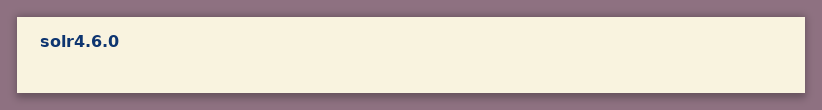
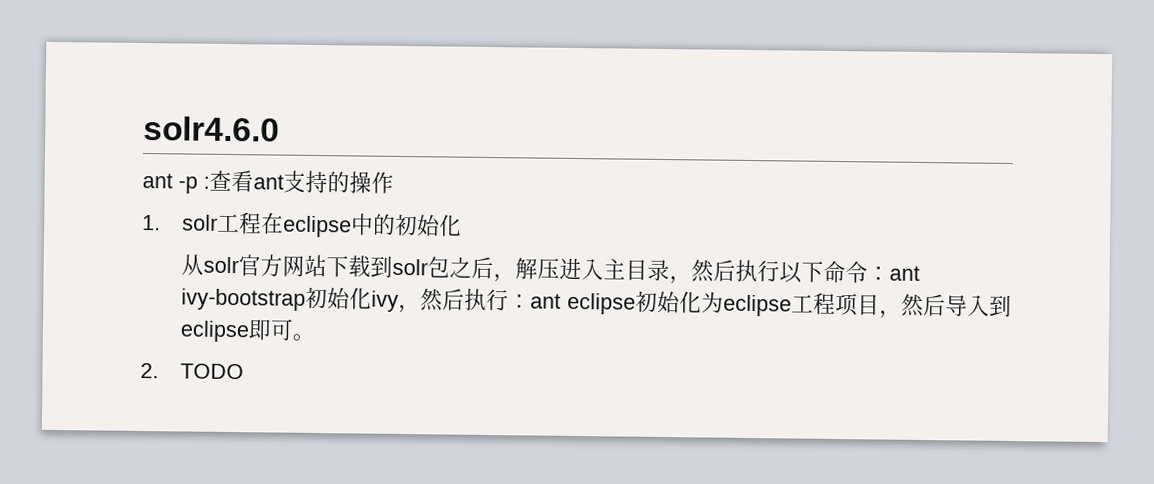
(119, 41) none -> [142,169,394,194] [142,212,462,238] [180,254,920,285] [180,286,1012,319] [179,318,315,343] [140,362,244,380] // ant -p :查看ant支持的操作 // 1. solr工程在eclipse中的初始化 // 从solr官方网站下载到solr包之后，解压进入主目录，然后执行以下命令：ant ivy-bootstrap初始化ivy，然后执行：ant eclipse初始化为eclipse工程项目，然后导入到eclipse即可。 // 2. TODO

